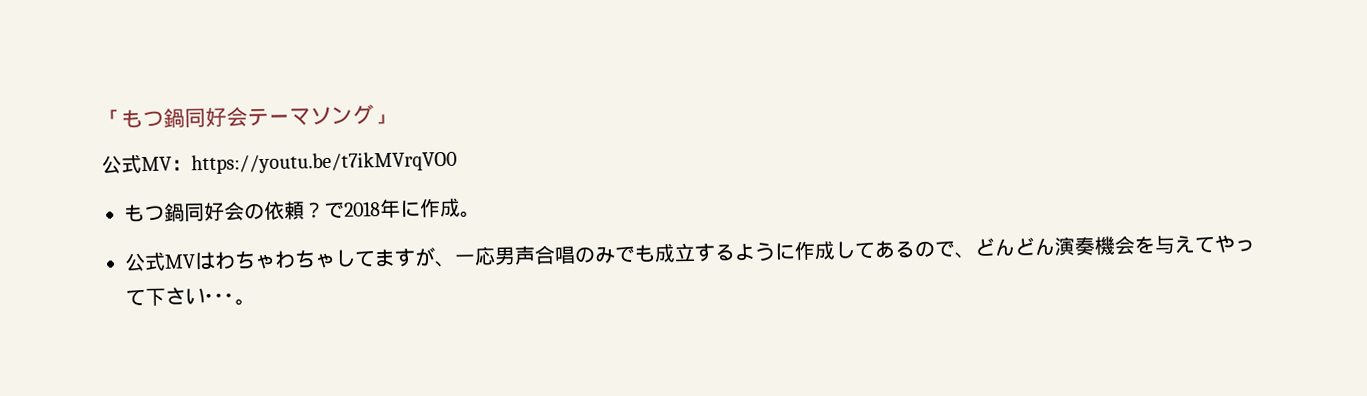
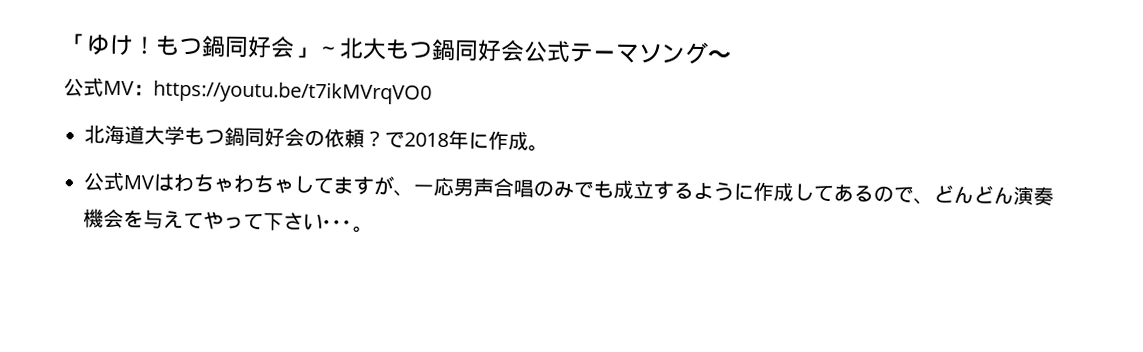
[121,106,248,129] もつ鍋同好会 -> [86,34,571,63] ゆけ！もつ鍋同好会」～北大もつ鍋同好会公式
[373,113,395,125] 」 -> [707,50,731,63] 〜
(457, 162) none -> [84,124,185,145] 北海道大学

